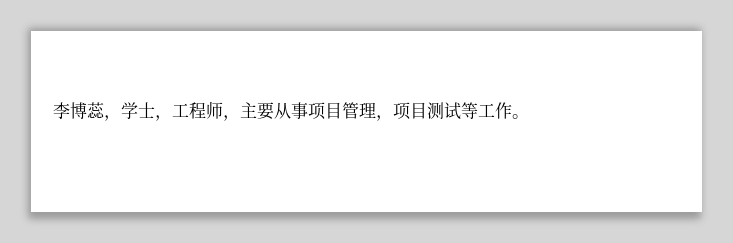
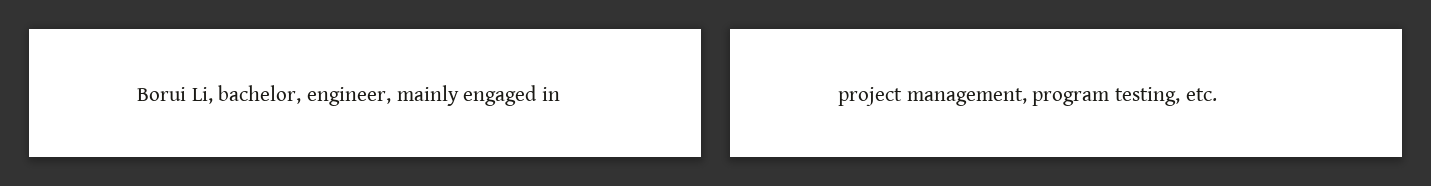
[53,101,529,121] 李博蕊，学士，工程师，主要从事项目管理，项目测试等工作。 -> [137,85,1217,106] Borui Li, bachelor, engineer, mainly engaged in project management, program testing, etc.

